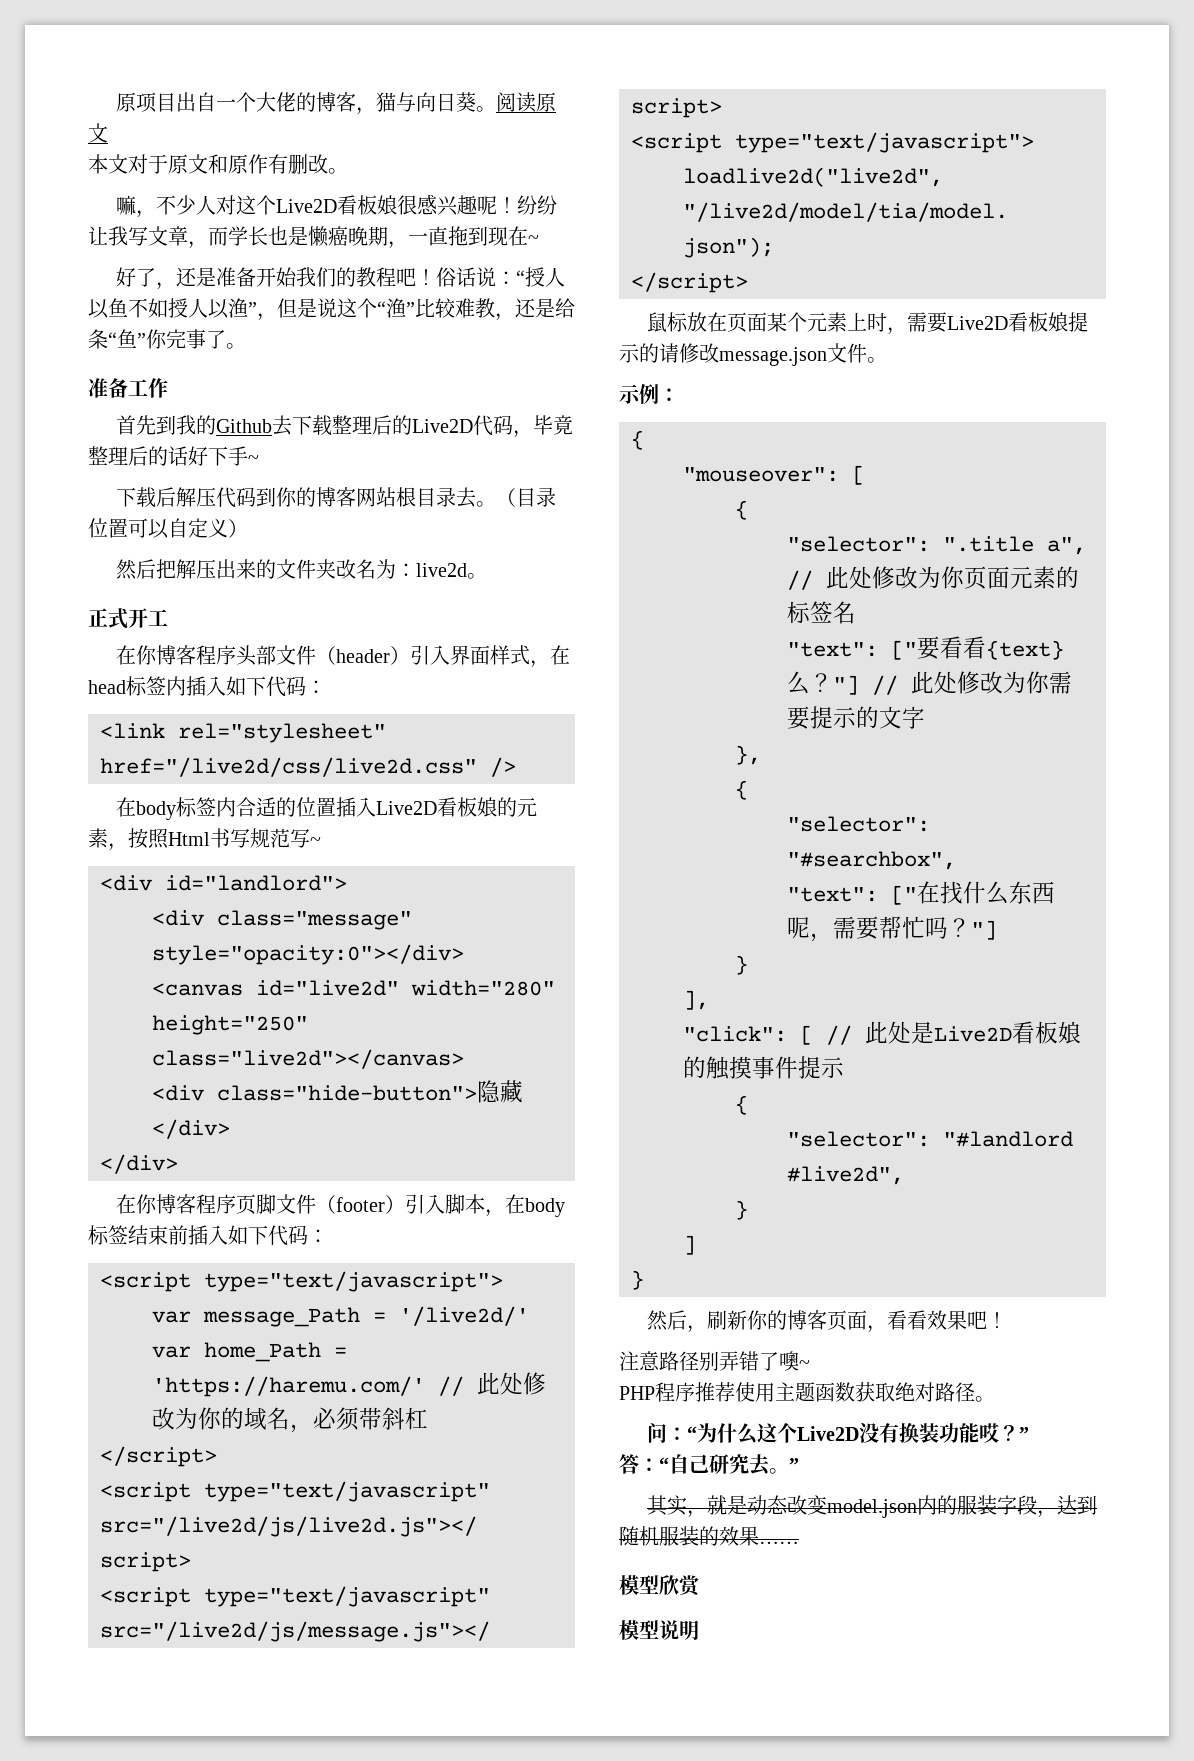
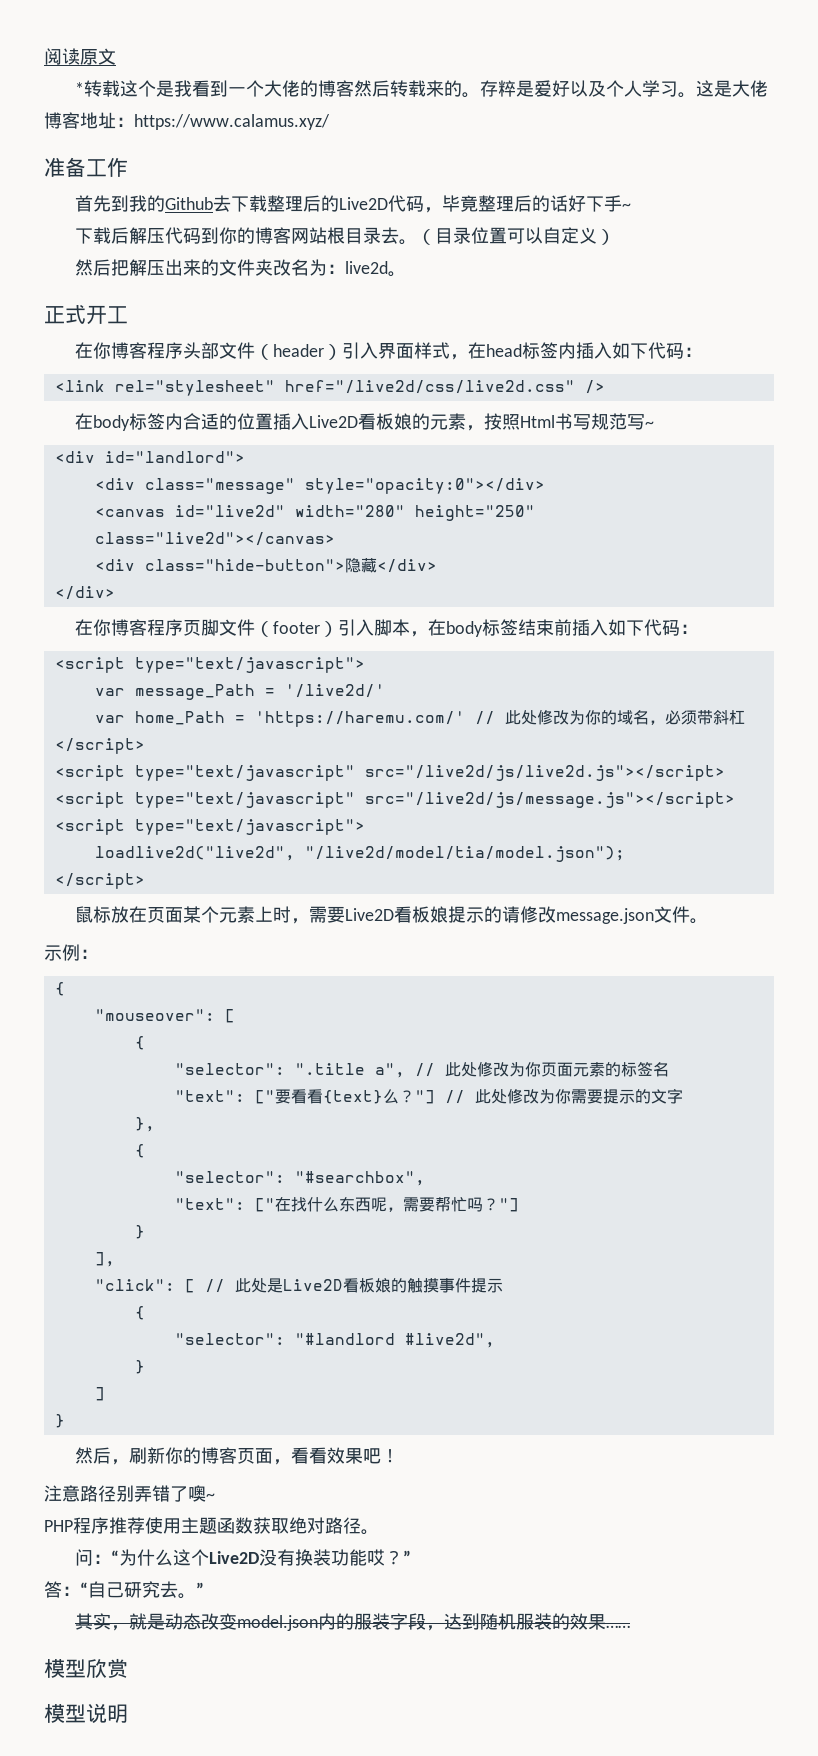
[116,92,557,115] [88,123,108,143] [88,154,348,174] [116,194,558,218] [88,226,539,249] [116,267,566,290] [88,298,575,321] [88,329,246,349] 原项目出自一个大佬的博客，猫与向日葵。阅读原文 // 本文对于原文和原作有删改。 // 嘛，不少人对这个Live2D看板娘很感兴趣呢！纷纷让我写文章，而学长也是懒癌晚期，一直拖到现在~ // 好了，还是准备开始我们的教程吧！俗话说：“授人以鱼不如授人以渔”，但是说这个“渔”比较难教，还是给条“鱼”你完事了。 -> [44,48,116,65] [74,80,768,98] [44,112,330,130] 阅读原文 // *转载这个是我看到一个大佬的博客然后转载来的。存粹是爱好以及个人学习。这是大佬博客地址：https://www.calamus.xyz/

